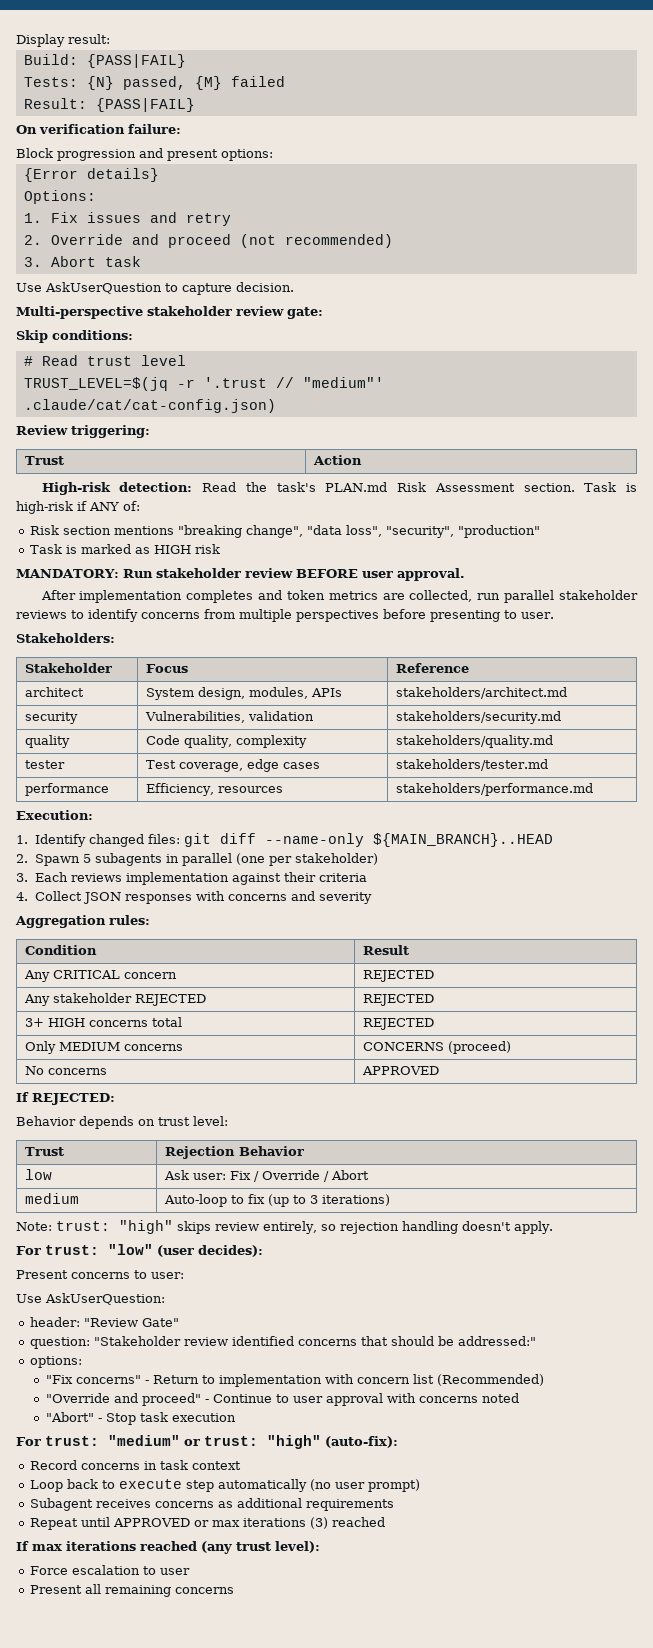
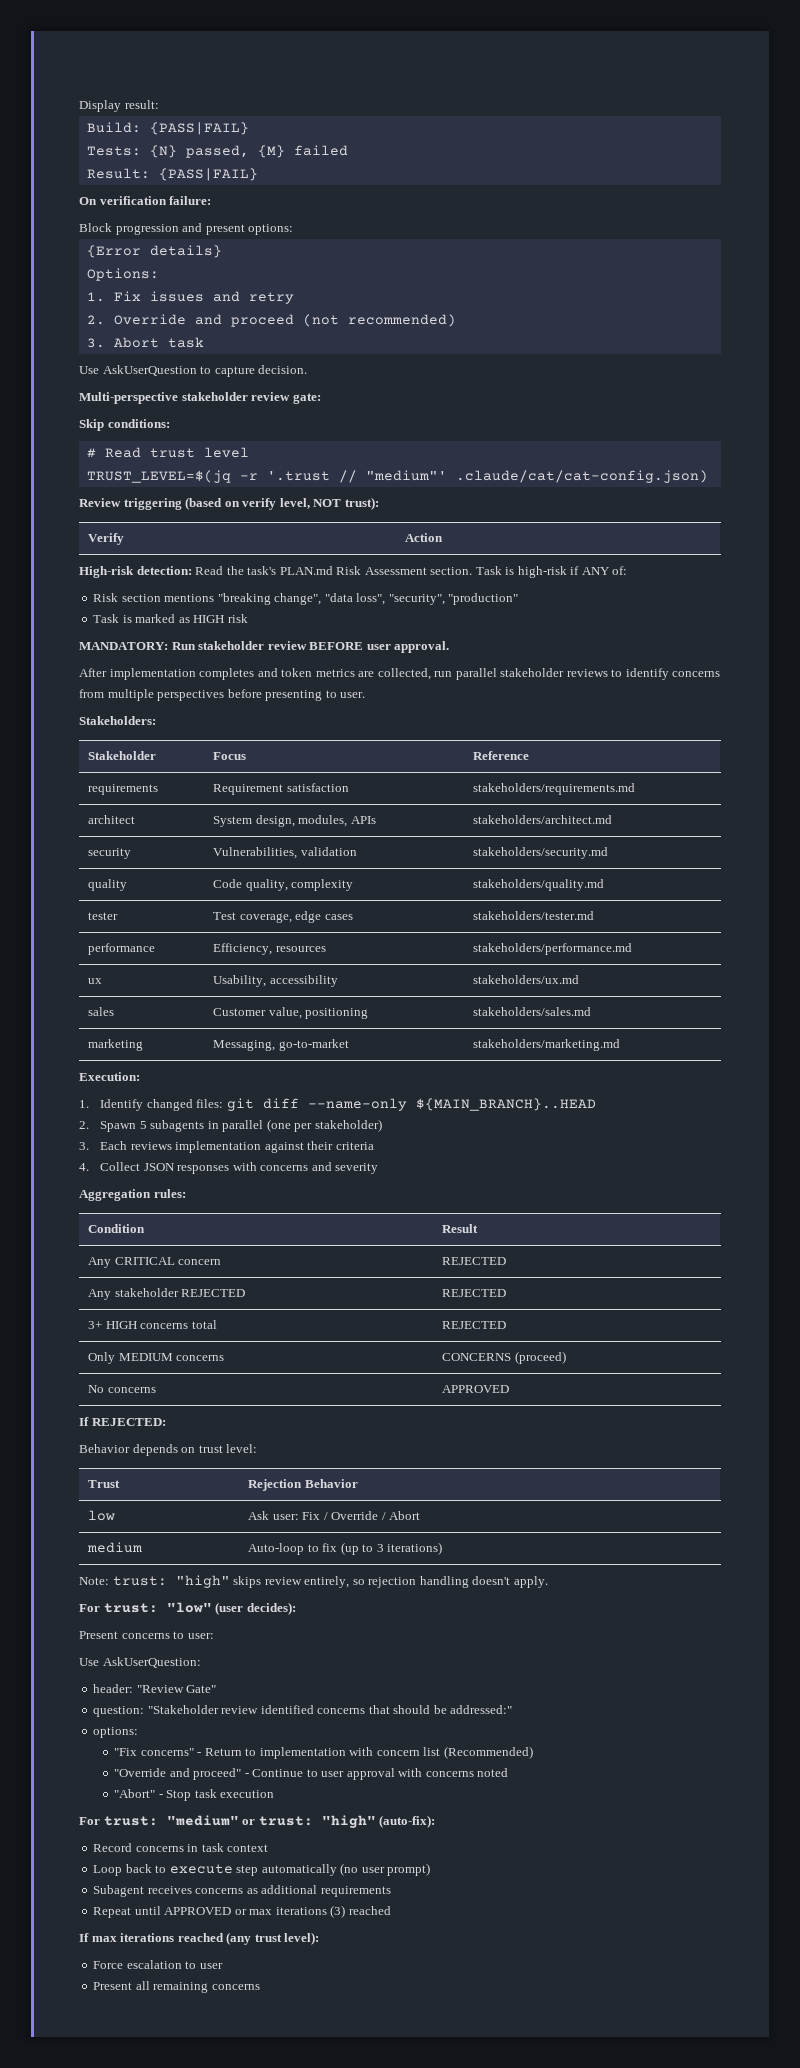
[71,425,150,438] [24,456,64,465] triggering: // Trust -> [123,497,379,510] [88,533,125,545] triggering (based on verify level, NOT trust): // Verify
(469, 668) none -> [88,784,159,795] [213,783,349,795] [473,783,636,795] // requirements | Requirement satisfaction | stakeholders/requirements.md
(593, 789) none -> [88,978,103,984] [213,975,338,987] [473,975,580,984] [88,1007,115,1016] [213,1007,369,1019] [473,1007,592,1016] [88,1039,144,1051] [213,1039,349,1051] [473,1039,621,1051] // ux | Usability, accessibility | stakeholders/ux.md // sales | Customer value, positioning | stakeholders/sales.md // marketing | Messaging, go-to-market | stakeholders/marketing.md

